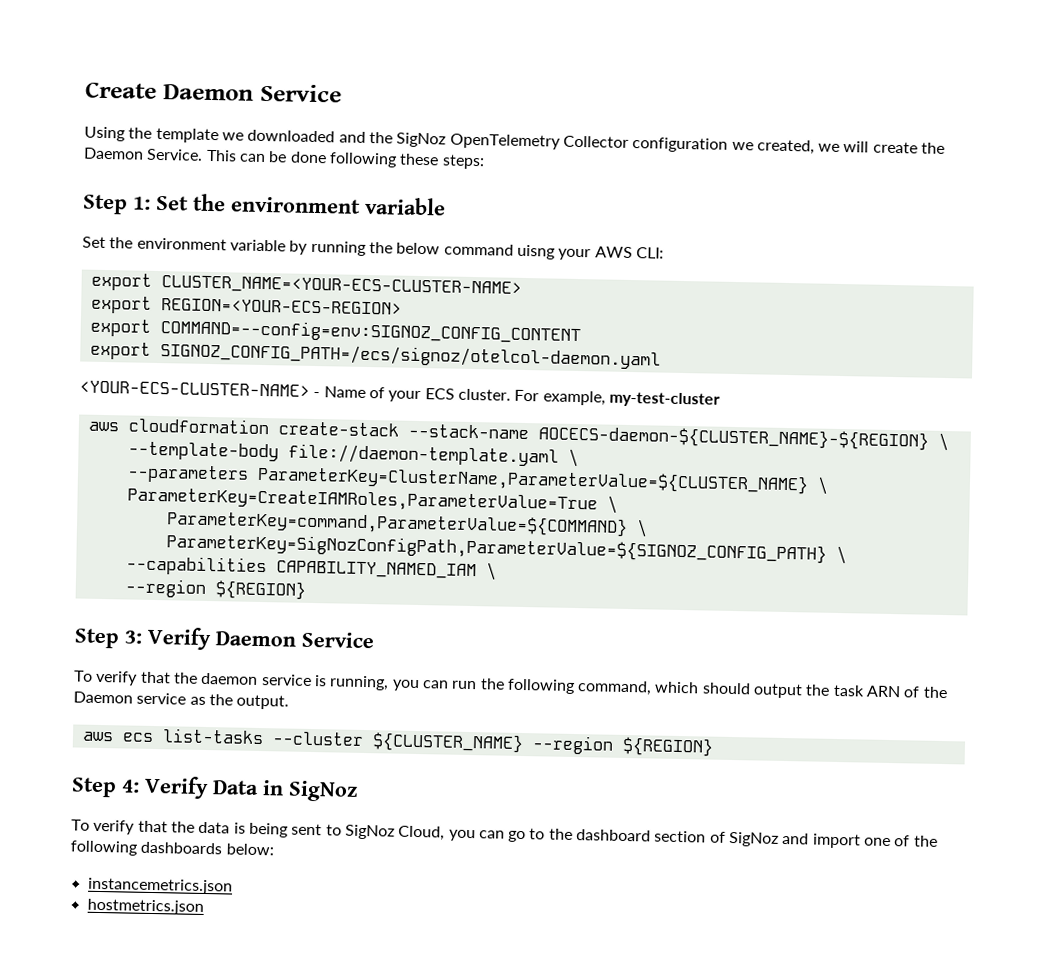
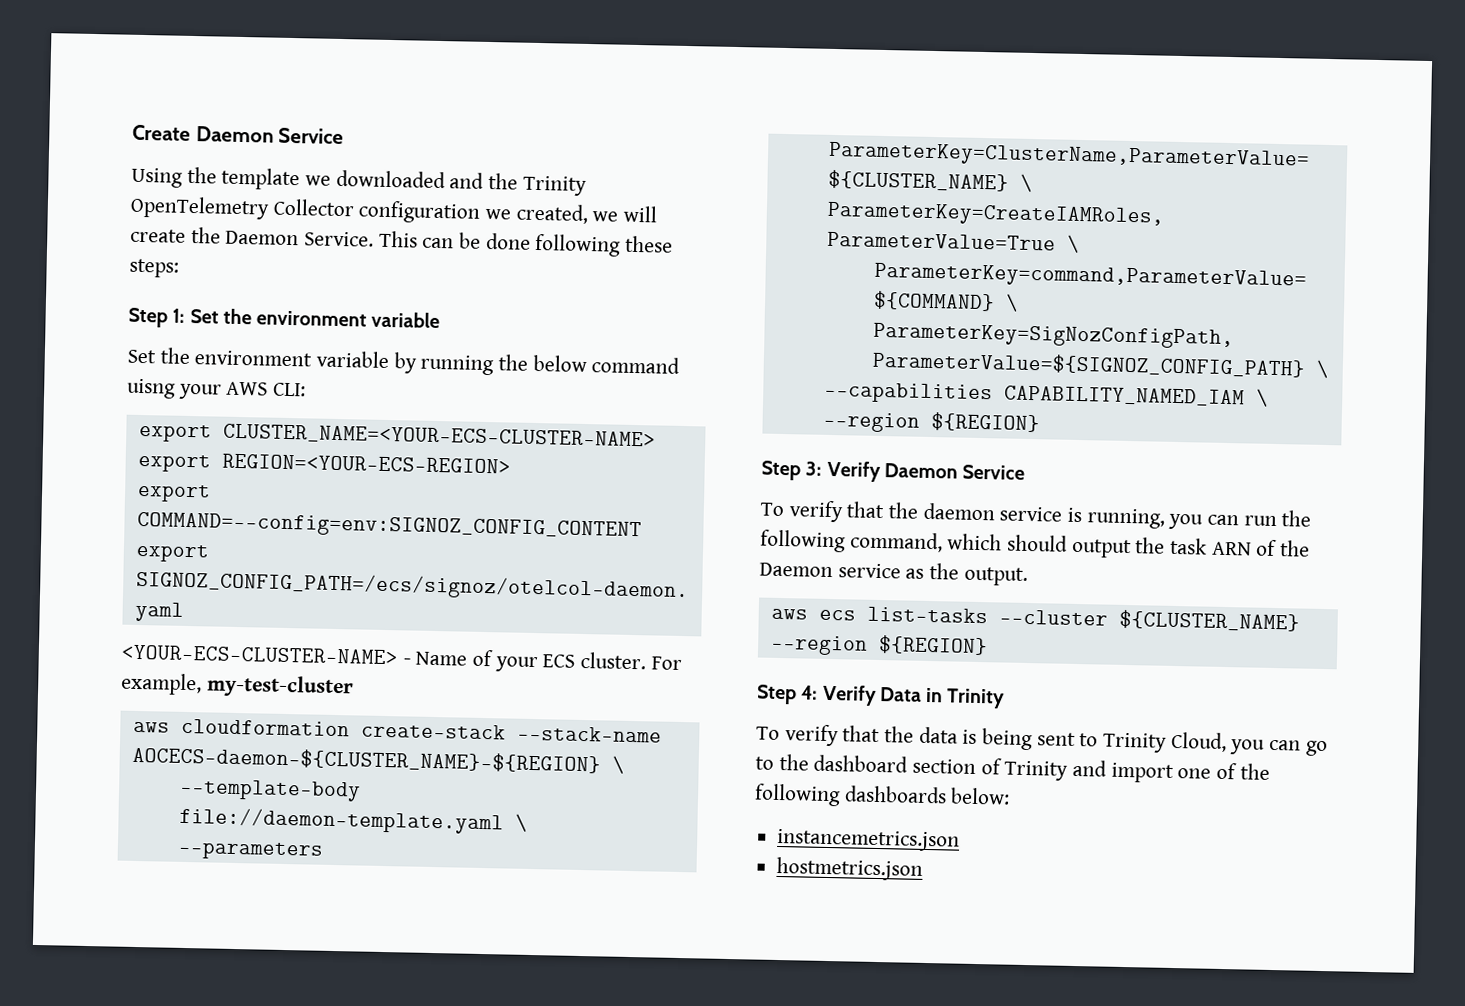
[396,132,447,148] SigNoz -> [522,175,587,196] Trinity
[288,780,359,802] SigNoz -> [946,688,1006,709] Trinity
[344,824,395,840] SigNoz -> [1103,732,1168,753] Trinity
[729,831,780,847] SigNoz -> [1004,760,1069,781] Trinity

